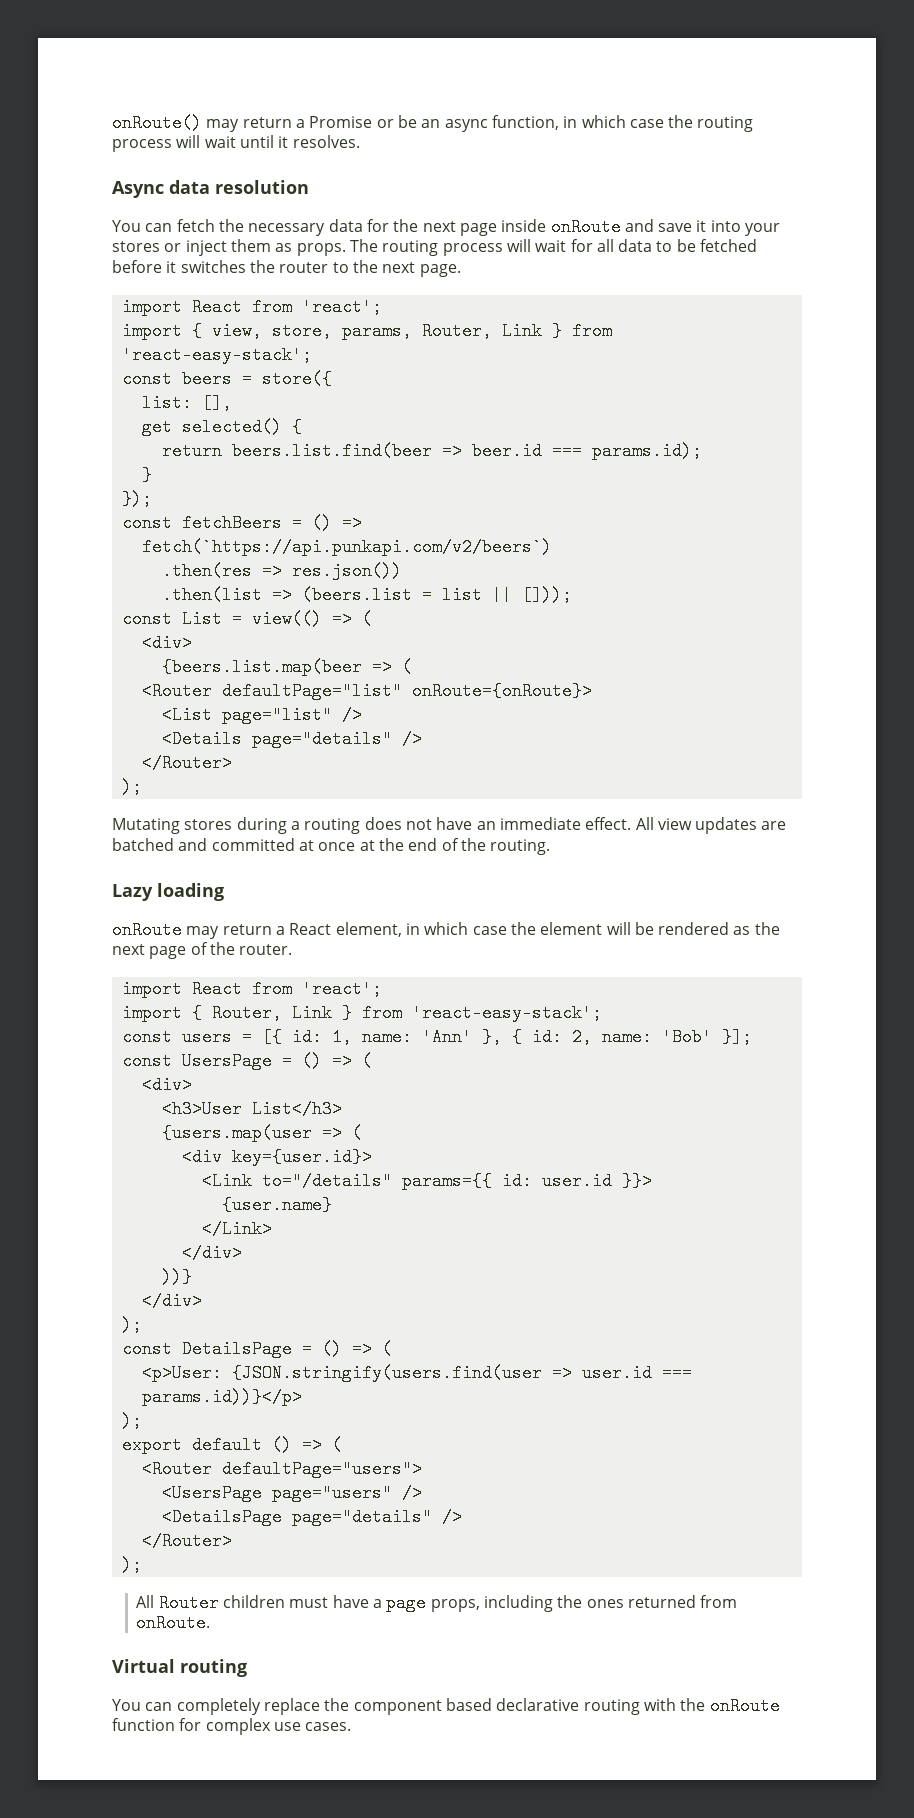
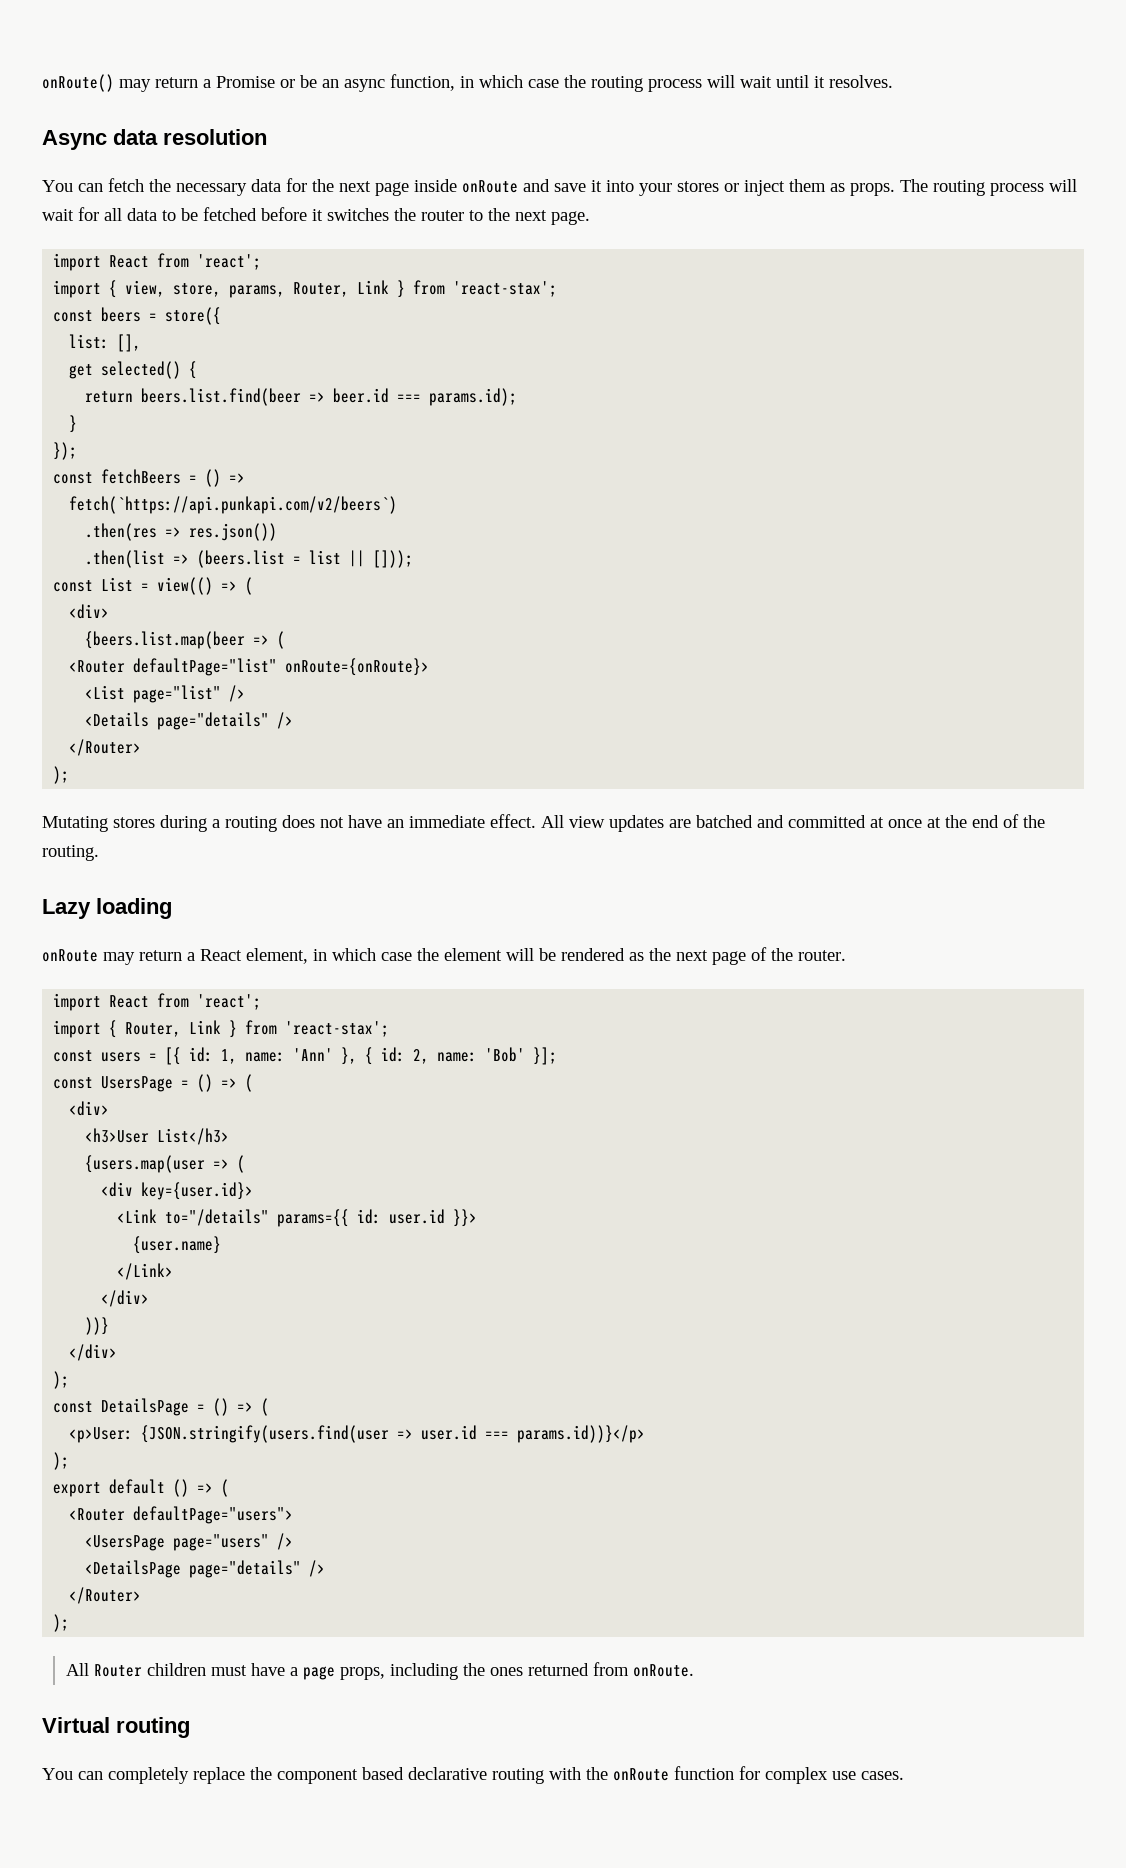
[121,346,312,364] 'react-easy-stack'; -> [453,281,558,297] 'react-stax';
[411,1004,602,1022] 'react-easy-stack'; -> [285,1021,390,1037] 'react-stax';

